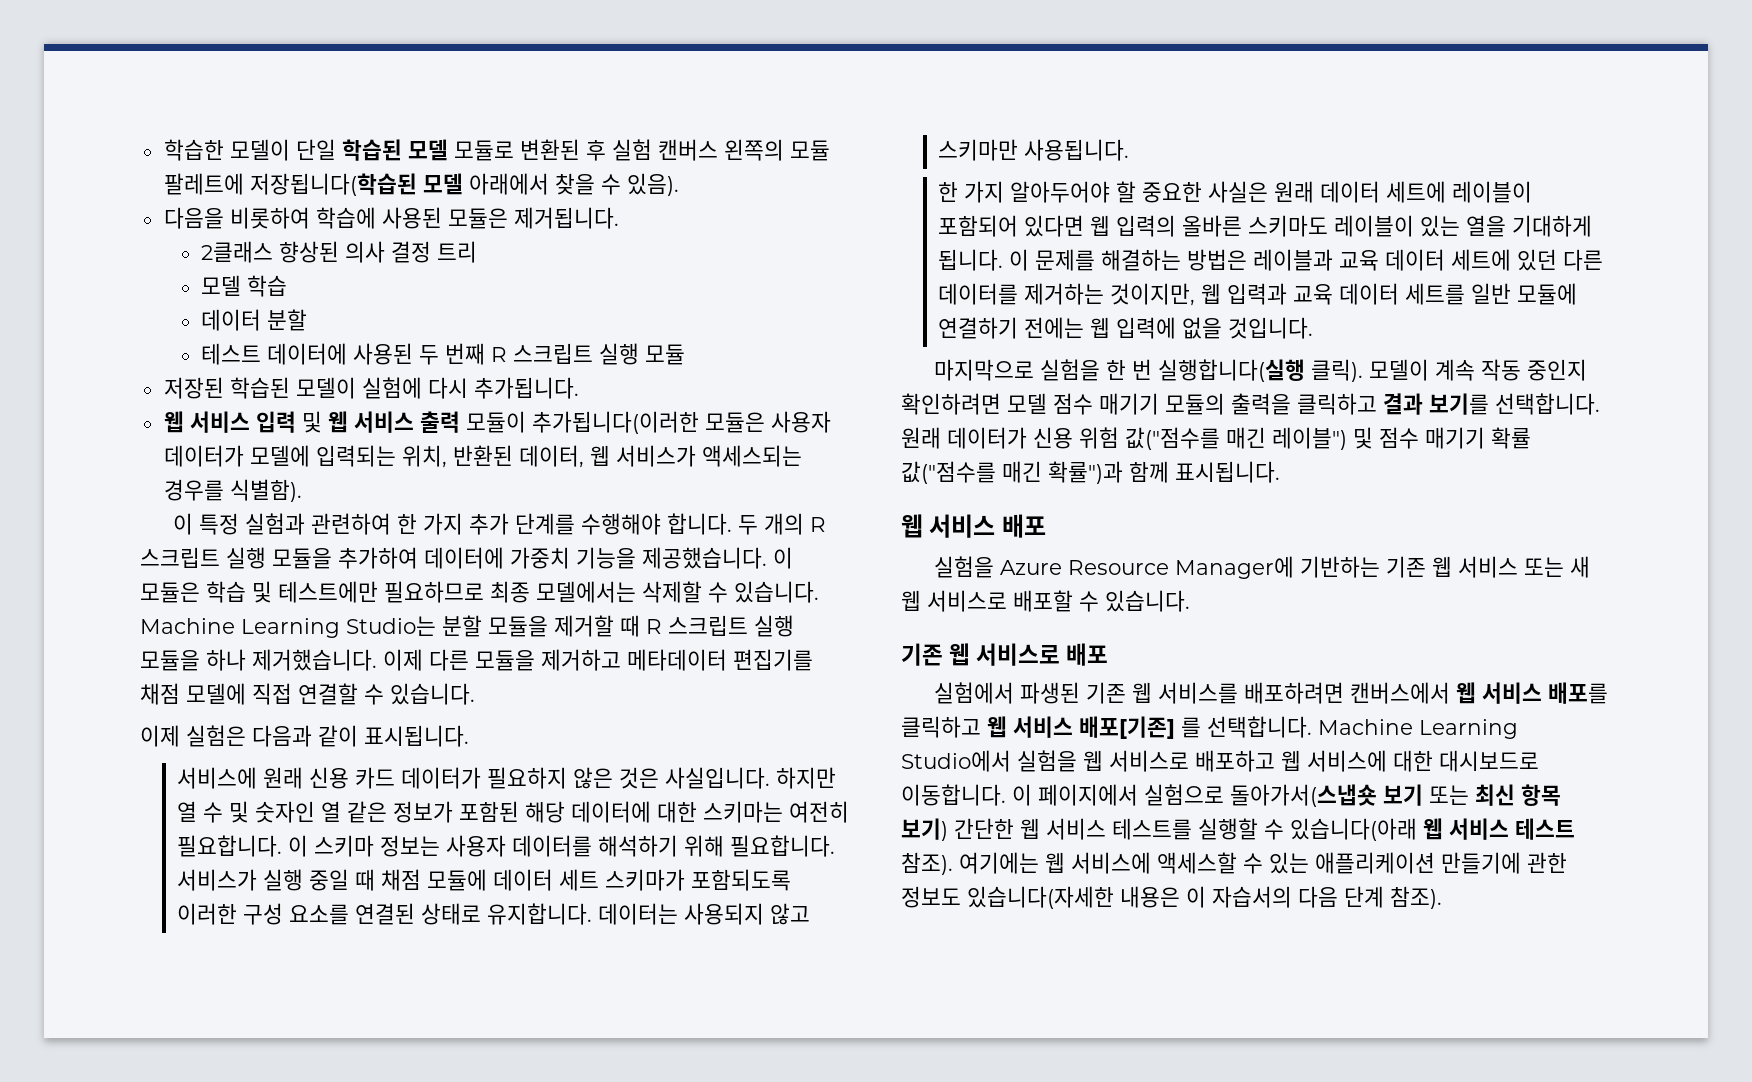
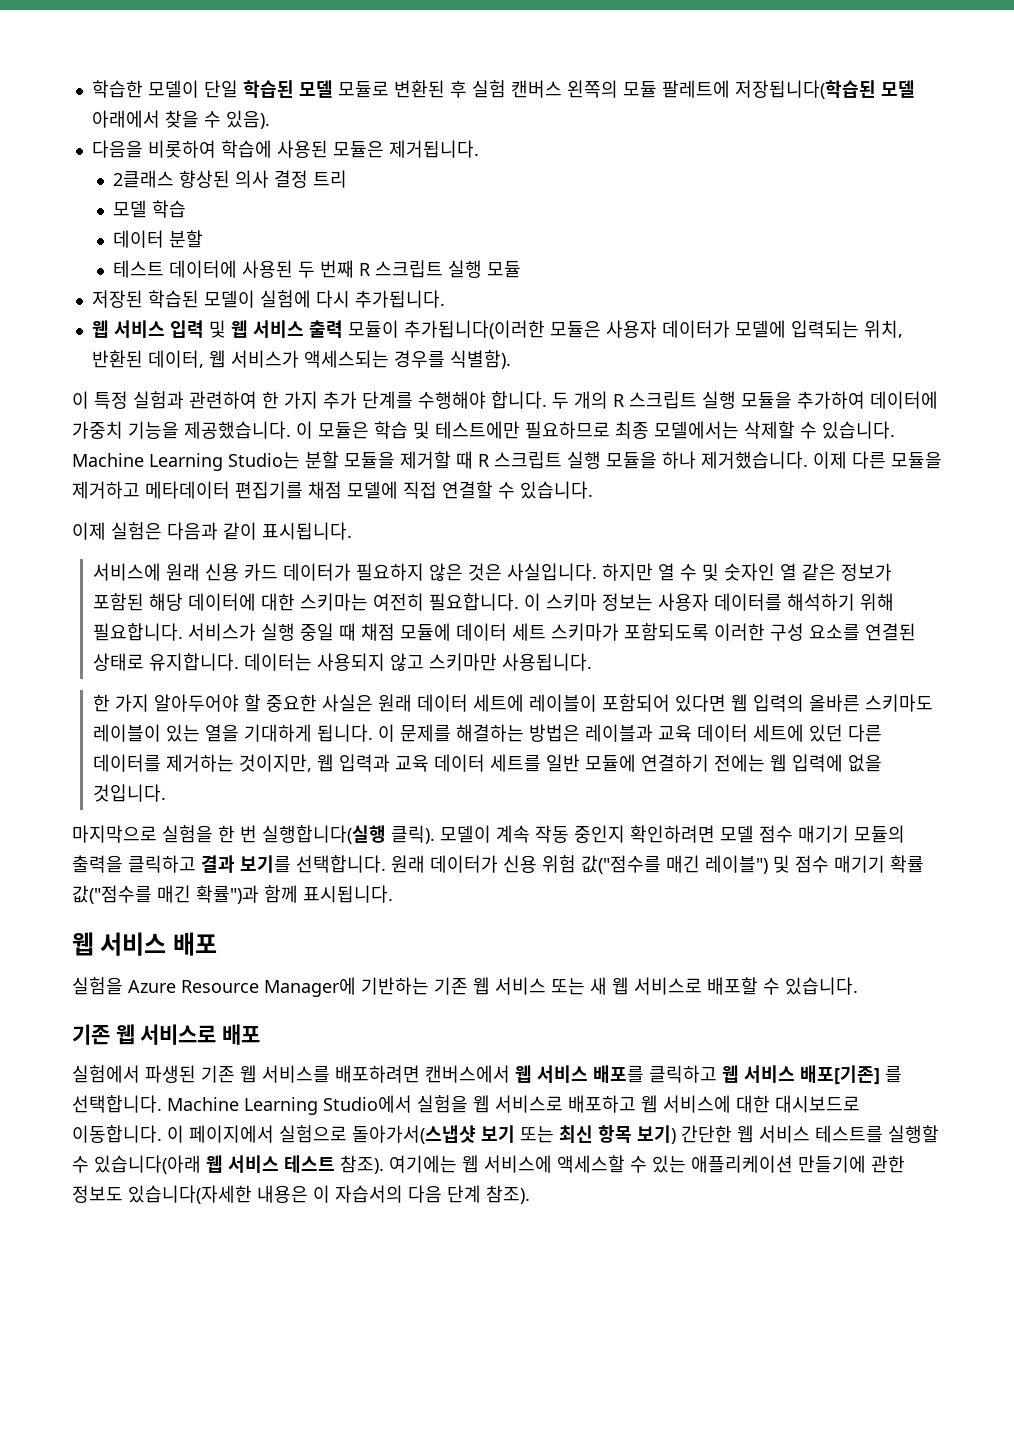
[1230,784,1377,807] 돌아가서(스냅숏 -> [352,1125,476,1144] 돌아가서(스냅샷

